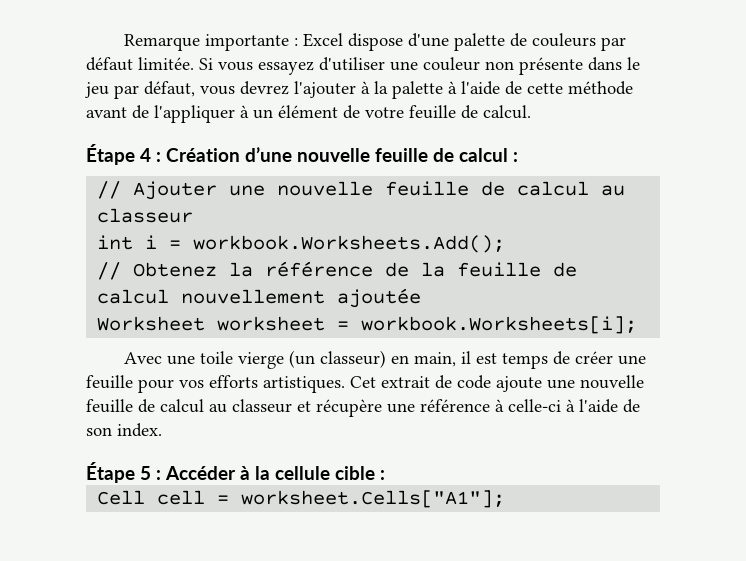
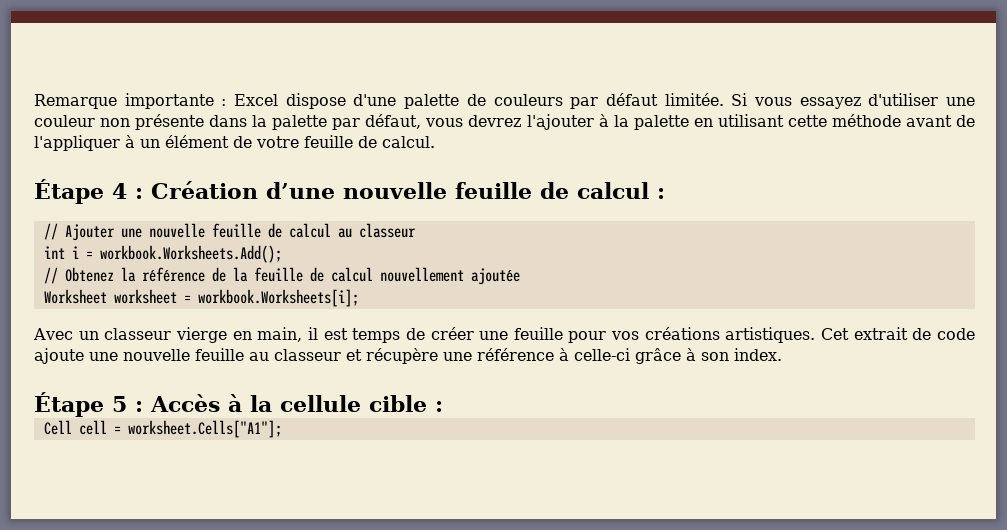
[627,57,640,70] [85,82,109,98] le jeu -> [252,115,328,130] la palette
[448,81,522,95] à l'aide de -> [693,114,784,127] en utilisant
[166,350,386,369] une toile vierge (un classeur) -> [78,327,227,343] un classeur vierge
[209,375,258,388] efforts -> [644,327,720,340] créations
[138,399,204,413] de calcul -> (244, 354) none
[566,399,640,413] à l'aide de -> [635,348,696,364] grâce à
[165,466,236,480] Accéder -> [150,394,220,412] Accès

